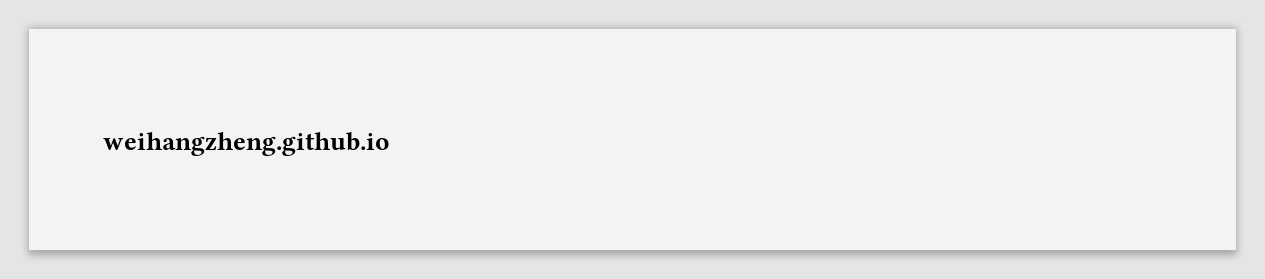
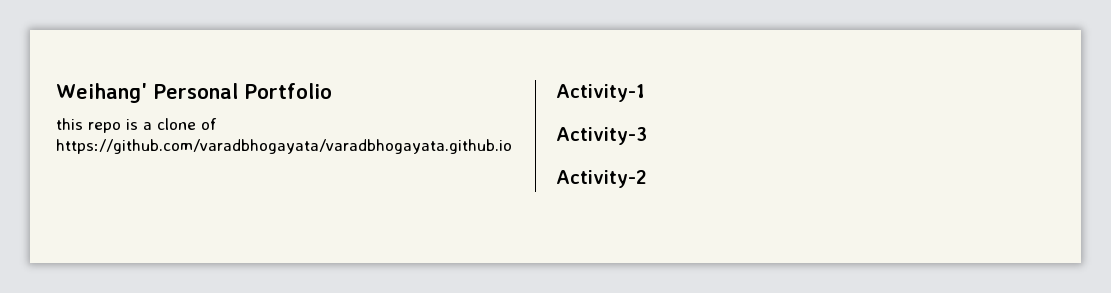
[103,132,390,156] weihangzheng.github.io -> [56,83,332,103] [56,118,217,133] [56,139,512,154] [556,84,645,102] [556,127,647,145] [556,170,647,188] Weihang' Personal Portfolio // this repo is a clone of https://github.com/varadbhogayata/varadbhogayata.github.io // Activity-1 // Activity-3 // Activity-2

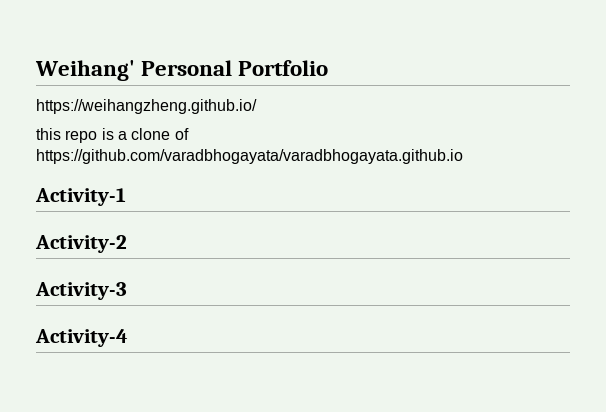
(332, 91) none -> [36,99,257,114] // https://weihangzheng.github.io/
(645, 93) none -> [35,235,127,253] // Activity-2
[556,170,647,188] Activity-2 -> [35,329,128,347] Activity-4

